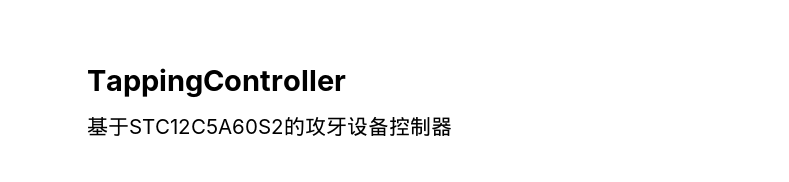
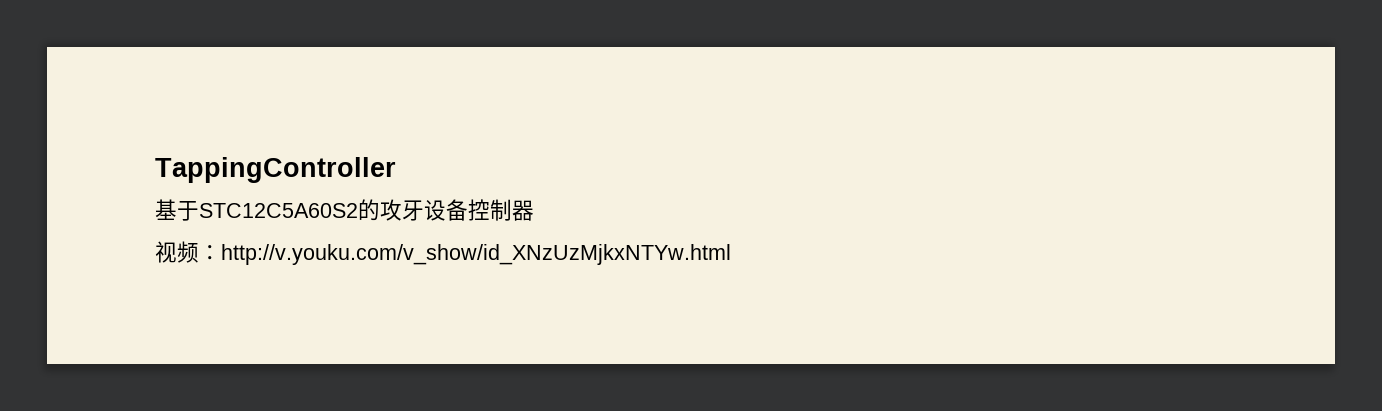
(452, 126) none -> [155,241,731,265] // 视频：http://v.youku.com/v_show/id_XNzUzMjkxNTYw.html

